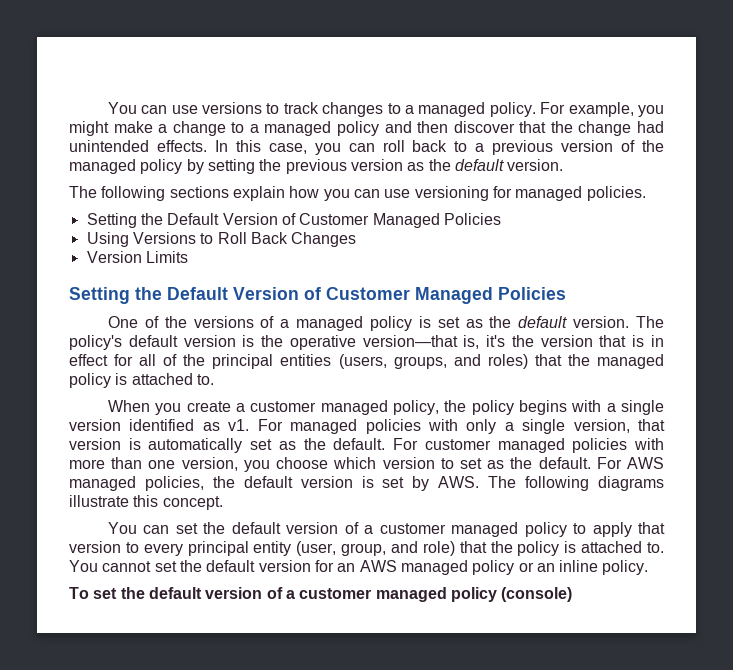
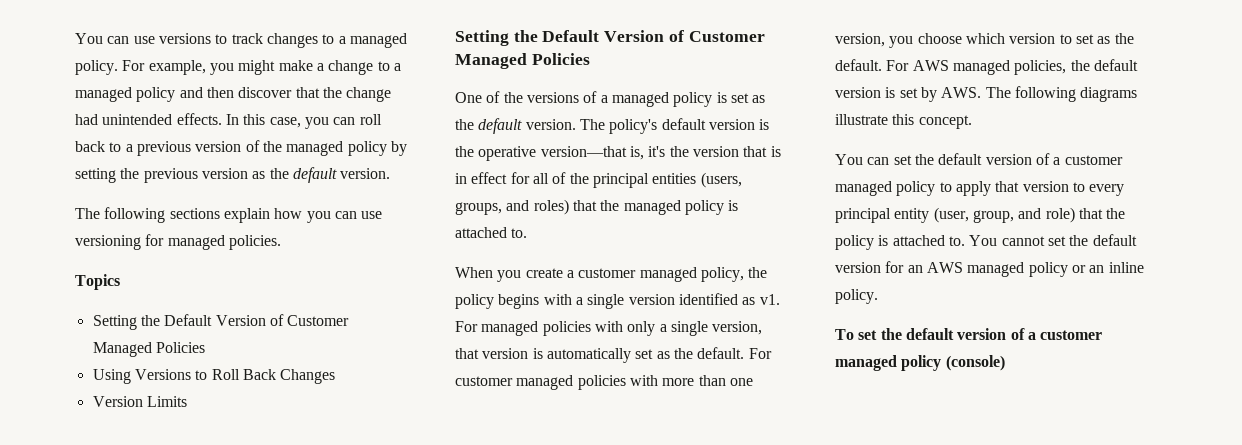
(646, 193) none -> [75,274,120,290] // Topics

